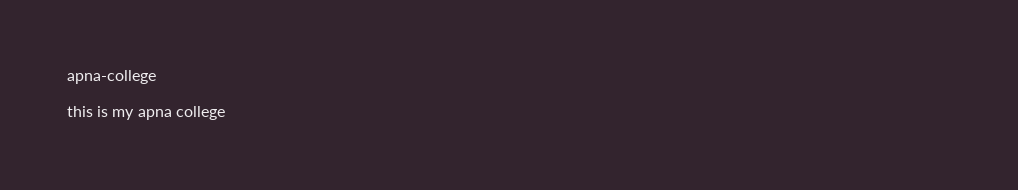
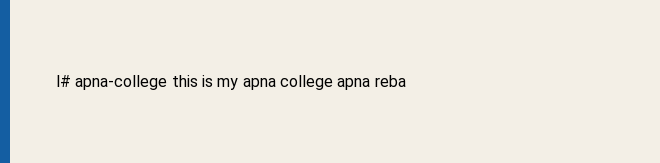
(67, 77) none -> [56,75,71,87] l#
(156, 77) // -> (168, 82) none
(225, 113) none -> [337,75,406,90] apna reba

